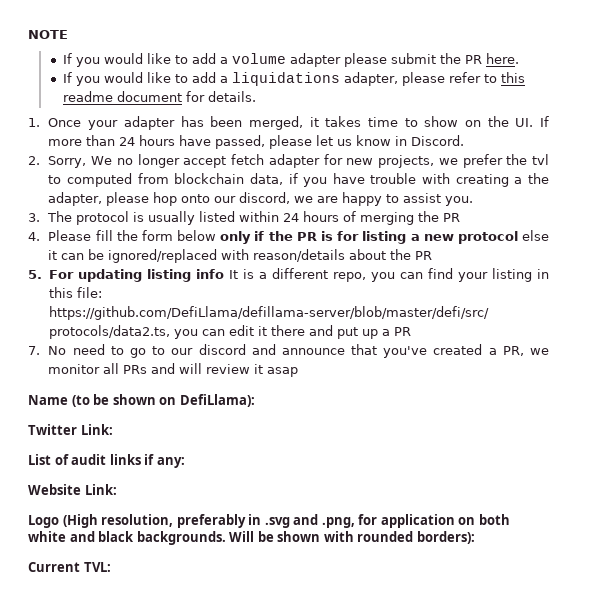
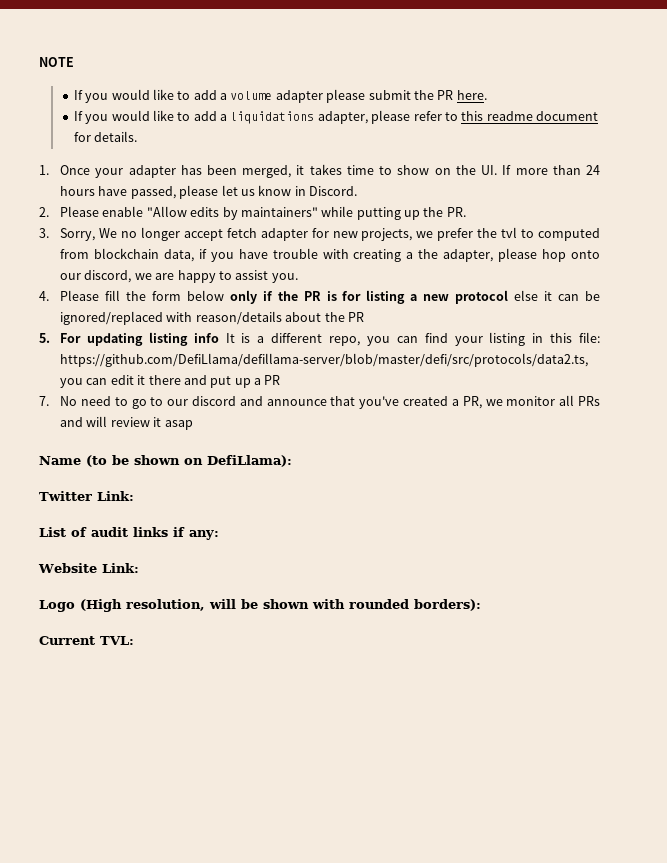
(40, 160) none -> [60,206,466,220] [39,228,49,238] Please enable "Allow edits by maintainers" while putting up the PR. // 3.
[28,211,461,225] // 3. The protocol is usually listed within 24 hours of merging the PR -> (298, 278) none
[176,514,510,528] [28,531,255,545] preferably in .svg and .png, for application on both white and black backgrounds. Will -> [209,599,236,609] will

